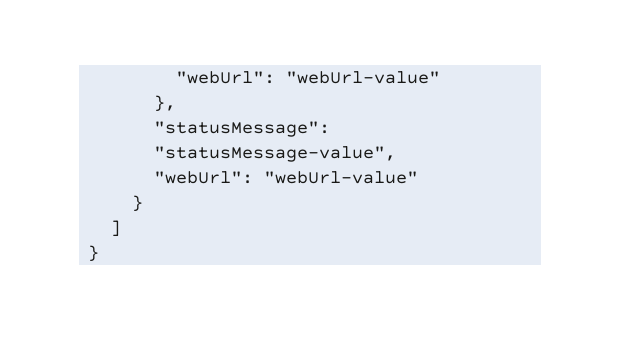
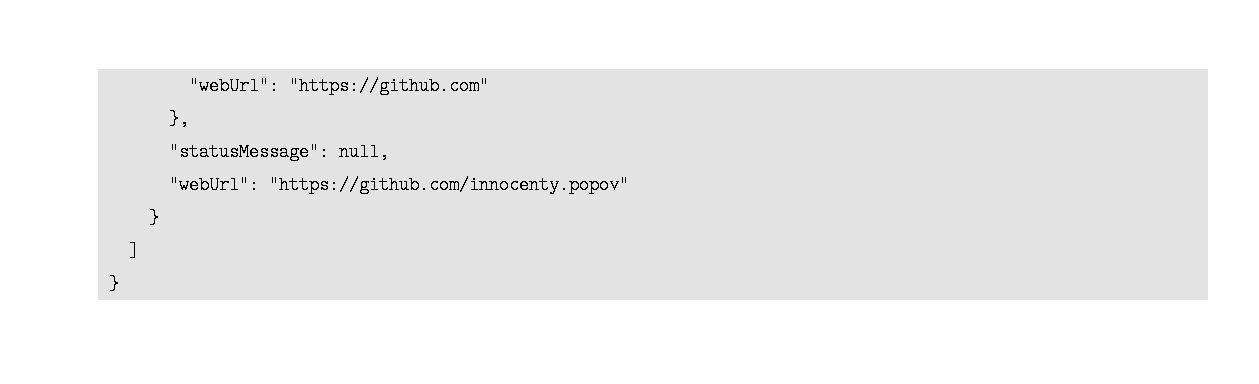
[176,71,441,84] "webUrl": "webUrl-value" -> [189,77,490,95] "webUrl": "https://github.com"
[154,146,397,162] [154,171,419,184] "statusMessage-value", // "webUrl": "webUrl-value" -> [339,143,390,161] [169,176,630,194] null, // "webUrl": "https://github.com/innocenty.popov"

